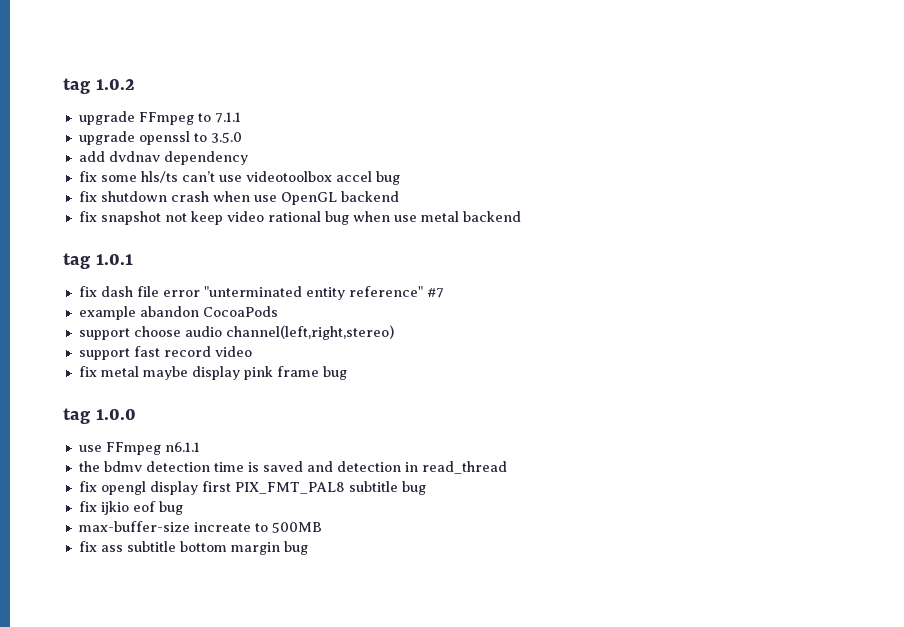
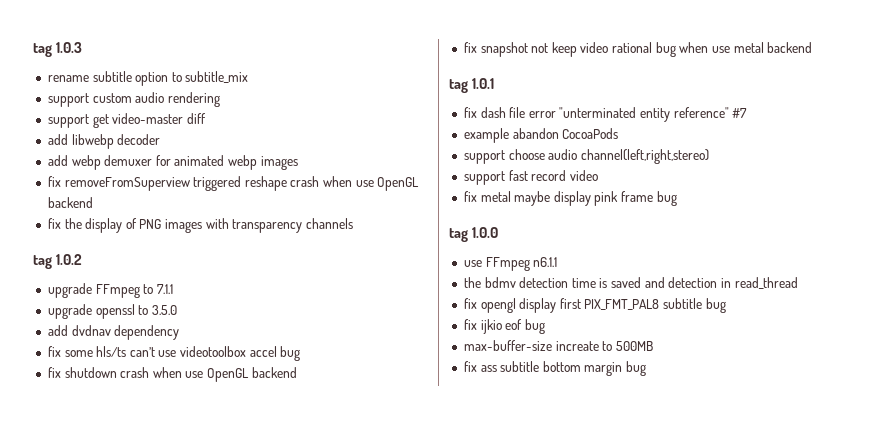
[63,78,90,94] tag -> [33,42,83,57] [47,71,249,86] [47,92,220,107] [47,113,206,128] [47,134,161,149] [47,155,298,170] [47,176,420,191] [47,197,93,208] [47,218,354,233] [33,255,52,269] tag 1.0.3 // rename subtitle option to subtitle_mix // support custom audio rendering // support get video-master diff // add libwebp decoder // add webp demuxer for animated webp images // fix removeFromSuperview triggered reshape crash when use OpenGL backend // fix the display of PNG images with transparency channels // tag

